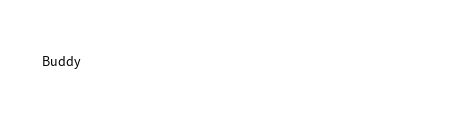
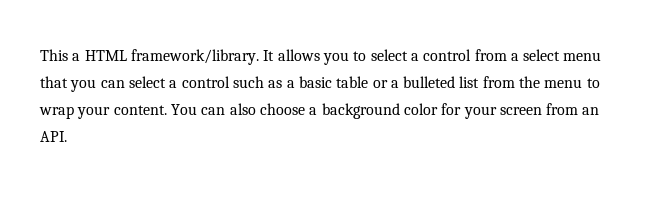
[42,56,81,69] Buddy -> [40,49,602,65] [40,76,600,92] [39,103,600,119] [40,131,67,142] This a HTML framework/library. It allows you to select a control from a select menu that you can select a control such as a basic table or a bulleted list from the menu to wrap your content. You can also choose a background color for your screen from an API.

